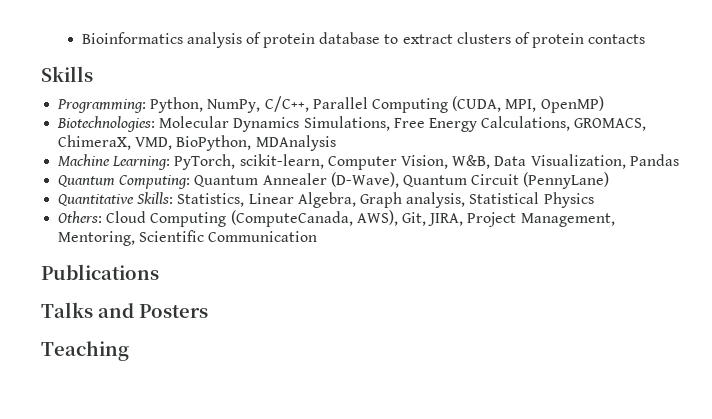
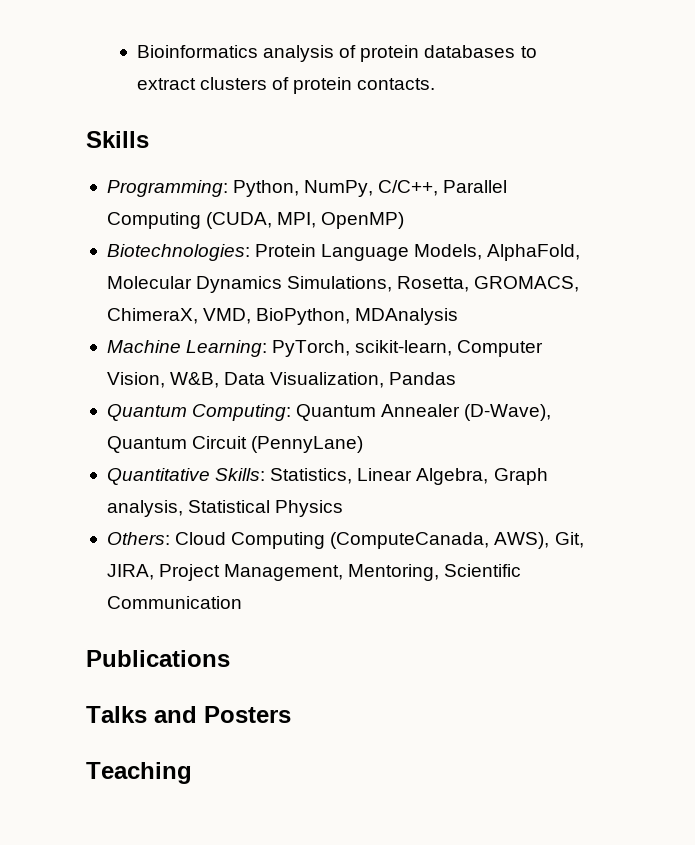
[319,32,381,44] database -> [424,45,516,58] databases
[588,34,646,44] contacts -> [357,78,436,90] contacts.
[159,116,571,132] Molecular Dynamics Simulations, Free Energy Calculations, -> [255,244,581,261] [106,276,470,293] Protein Language Models, AlphaFold, Molecular Dynamics Simulations, Rosetta,

